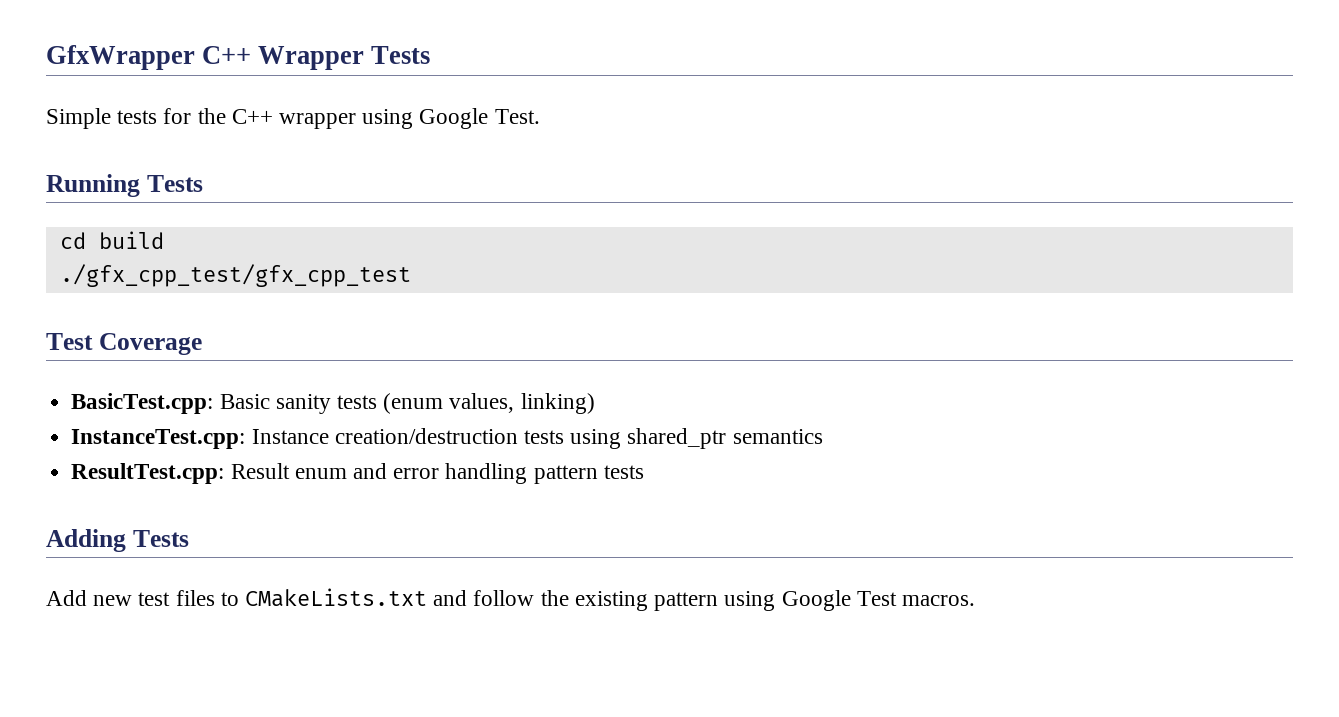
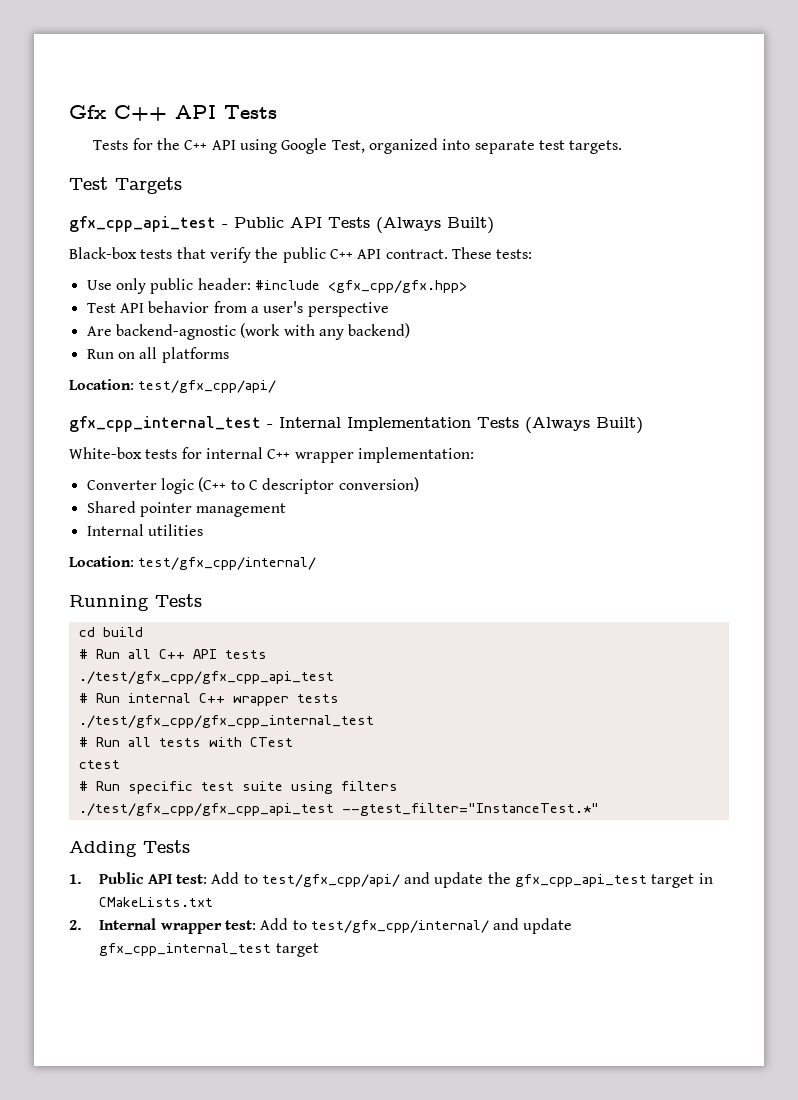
[46,45,431,70] [46,108,158,129] GfxWrapper C++ Wrapper Tests // Simple tests -> [69,105,277,121] [93,140,129,150] Gfx C++ API Tests // Tests
[279,108,540,129] [46,174,203,197] [59,231,164,249] [59,264,411,287] [46,333,202,355] [71,393,595,414] [71,428,823,449] [71,463,644,484] [46,529,189,552] [46,588,975,611] wrapper using Google Test. // Running Tests // cd build // ./gfx_cpp_test/gfx_cpp_test // Test Coverage // BasicTest.cpp: Basic sanity tests (enum values, linking) // InstanceTest.cpp: Instance creation/destruction tests using shared_ptr semantics // ResultTest.cpp: Result enum and error handling pattern tests // Adding Tests // Add new test files to CMakeLists.txt and follow the existing pattern using Google Test macros. -> [211,138,623,154] [69,177,182,194] [69,216,494,234] [69,247,533,263] [86,278,467,294] [86,301,389,317] [86,323,411,340] [86,347,229,363] [69,379,277,393] [69,416,643,434] [69,447,474,463] [86,477,419,494] [86,501,287,517] [86,524,203,536] [69,556,317,570] [69,594,202,611] [78,627,143,637] [78,649,267,659] [78,671,334,684] [78,693,339,706] [78,715,374,728] [78,737,293,747] [78,760,120,769] [78,781,398,794] [78,803,599,816] [69,840,190,857] [69,872,713,888] [99,897,214,907] [69,918,573,934] [99,943,319,957] API using Google Test, organized into separate test targets. // Test Targets // gfx_cpp_api_test - Public API Tests (Always Built) // Black-box tests that verify the public C++ API contract. These tests: // Use only public header: #include <gfx_cpp/gfx.hpp> // Test API behavior from a user's perspective // Are backend-agnostic (work with any backend) // Run on all platforms // Location: test/gfx_cpp/api/ // gfx_cpp_internal_test - Internal Implementation Tests (Always Built) // White-box tests for internal C++ wrapper implementation: // Converter logic (C++ to C descriptor conversion) // Shared pointer management // Internal utilities // Location: test/gfx_cpp/internal/ // Running Tests // cd build // # Run all C++ API tests // ./test/gfx_cpp/gfx_cpp_api_test // # Run internal C++ wrapper tests // ./test/gfx_cpp/gfx_cpp_internal_test // # Run all tests with CTest // ctest // # Run specific test suite using filters // ./test/gfx_cpp/gfx_cpp_api_test --gtest_filter="InstanceTest.*" // Adding Tests // 1. Public API test: Add to test/gfx_cpp/api/ and update the gfx_cpp_api_test target in CMakeLists.txt // 2. Internal wrapper test: Add to test/gfx_cpp/internal/ and update gfx_cpp_internal_test target

